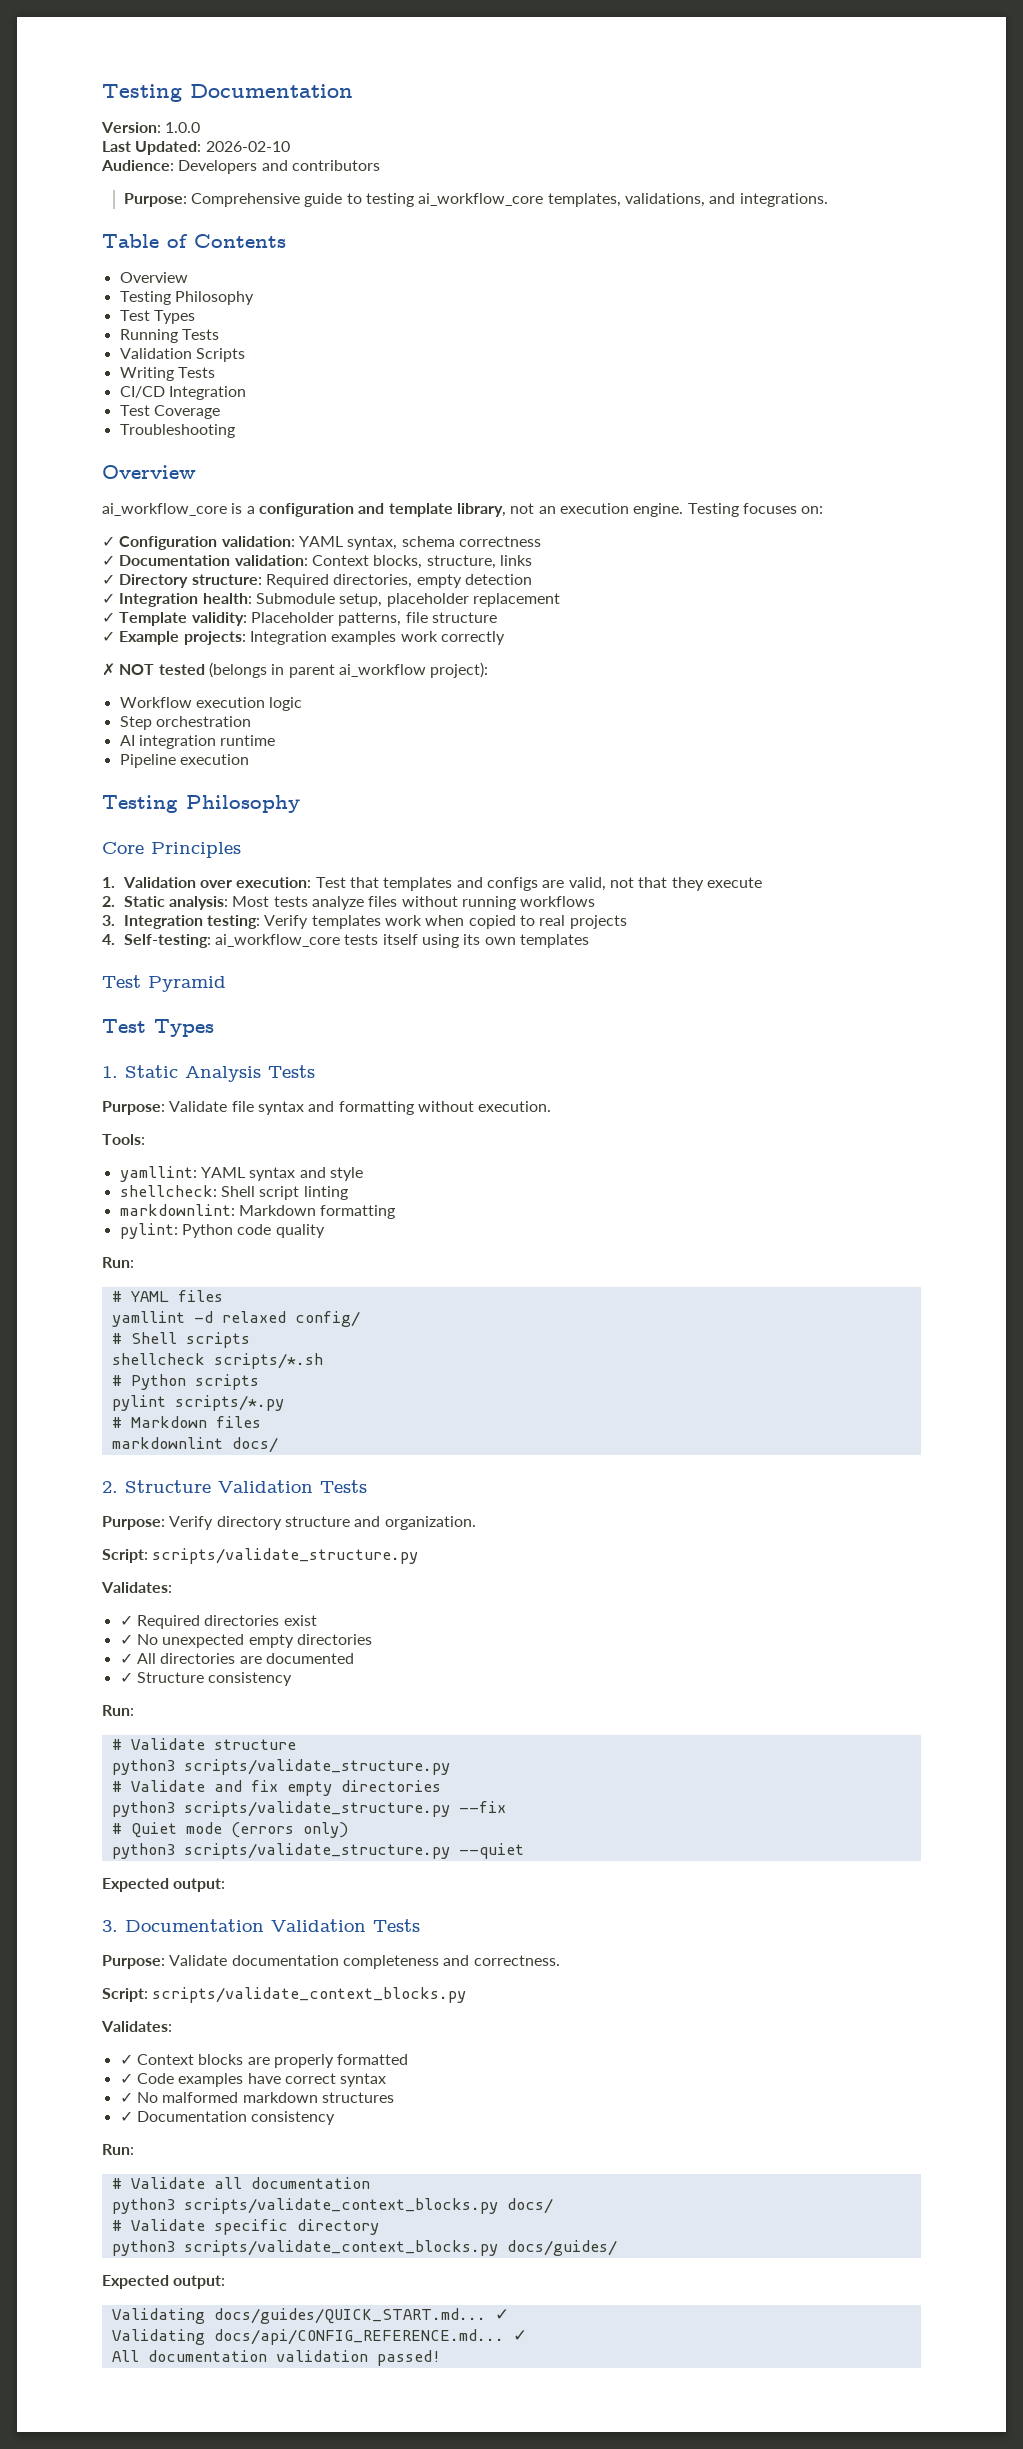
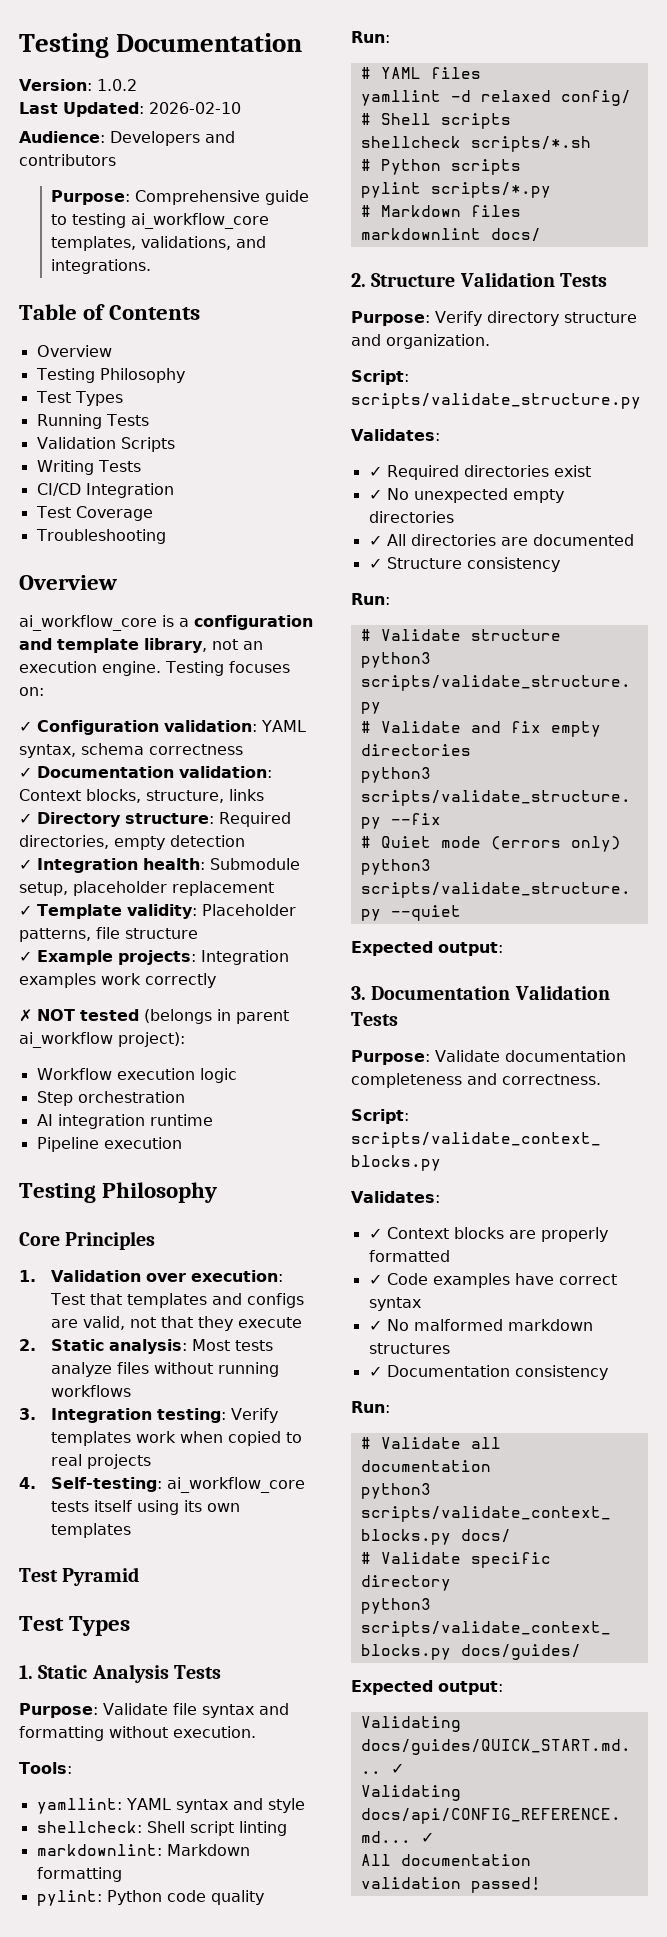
[165,122,201,133] 1.0.0 -> [96,79,137,91] 1.0.2

